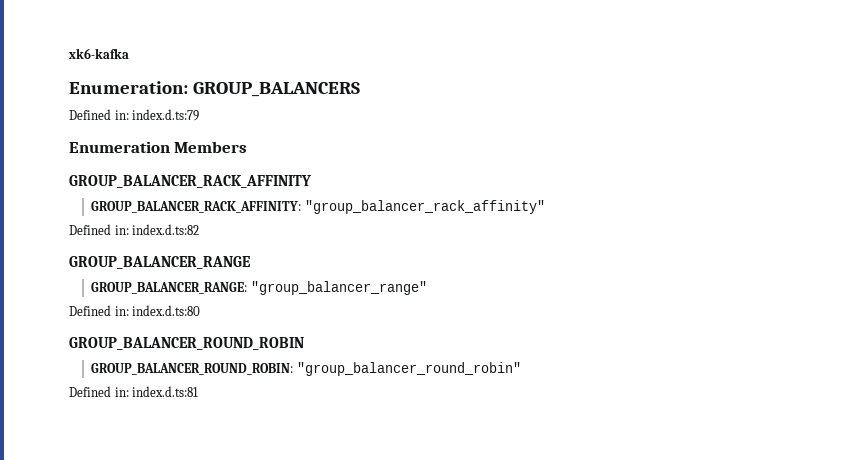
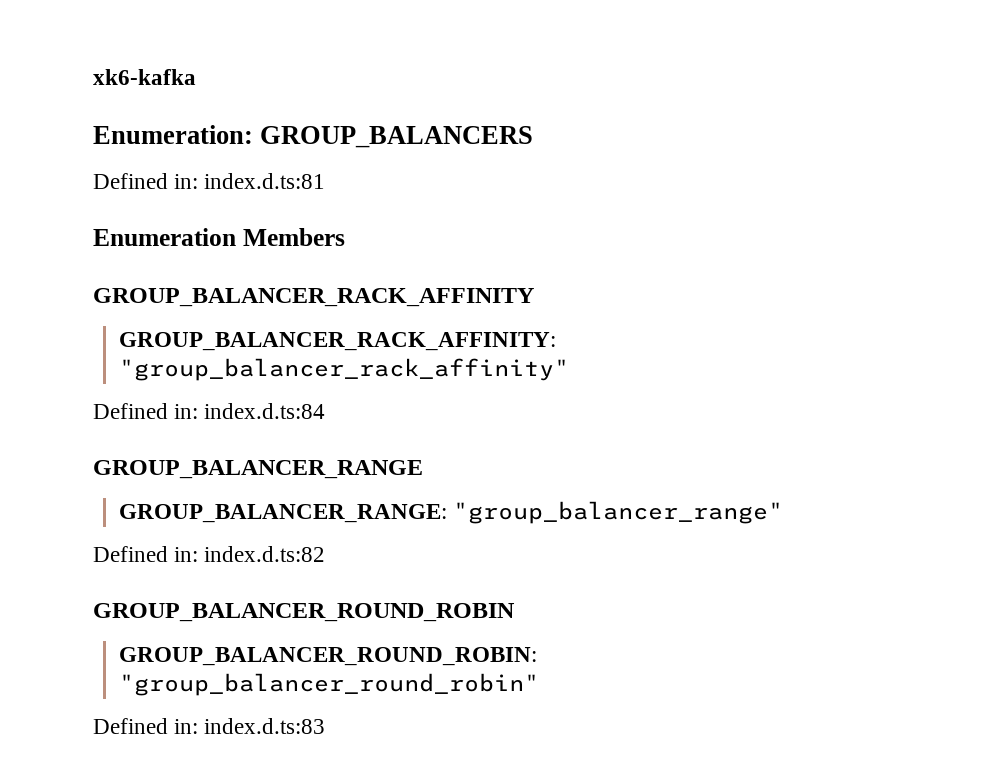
[132,109,200,121] index.d.ts:79 -> [204,173,326,189] index.d.ts:81
[132,224,200,235] index.d.ts:82 -> [204,403,326,419] index.d.ts:84
[132,305,201,316] index.d.ts:80 -> [204,546,326,562] index.d.ts:82
[132,386,199,397] index.d.ts:81 -> [204,718,326,734] index.d.ts:83

